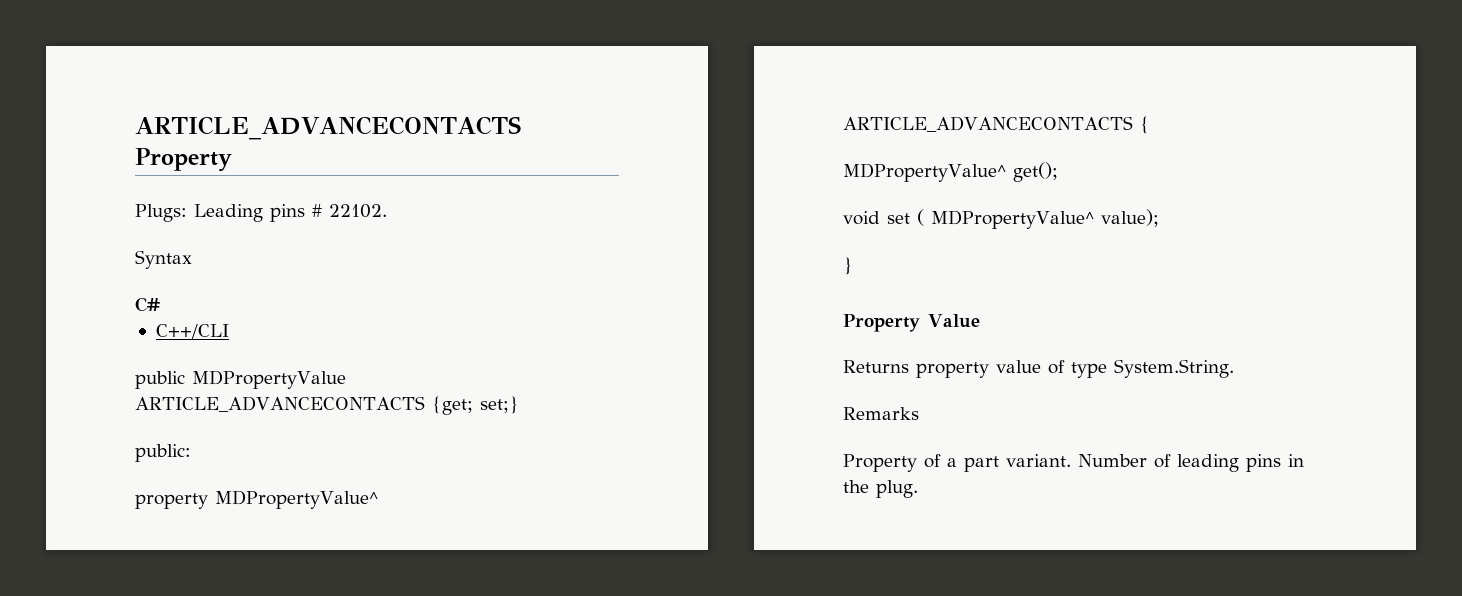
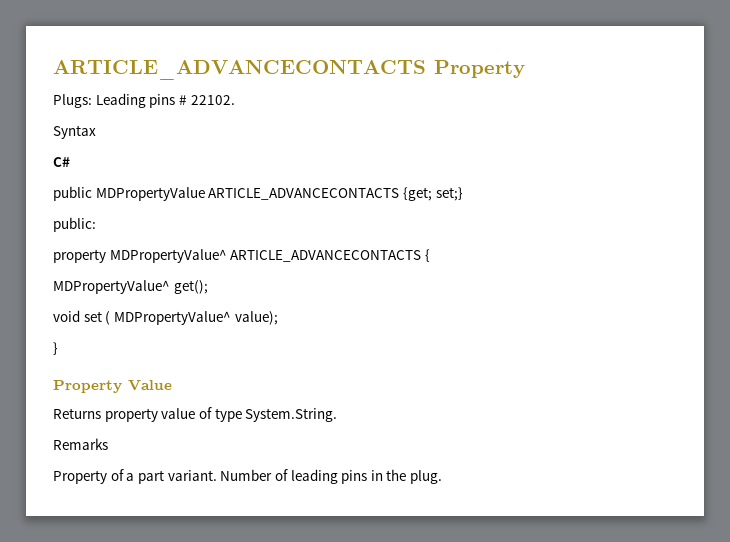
[155,324,229,339] // C++/CLI -> (70, 162) none

